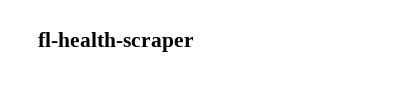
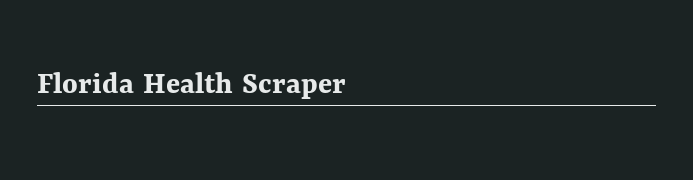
[38,32,194,52] fl-health-scraper -> [37,72,346,99] Florida Health Scraper

